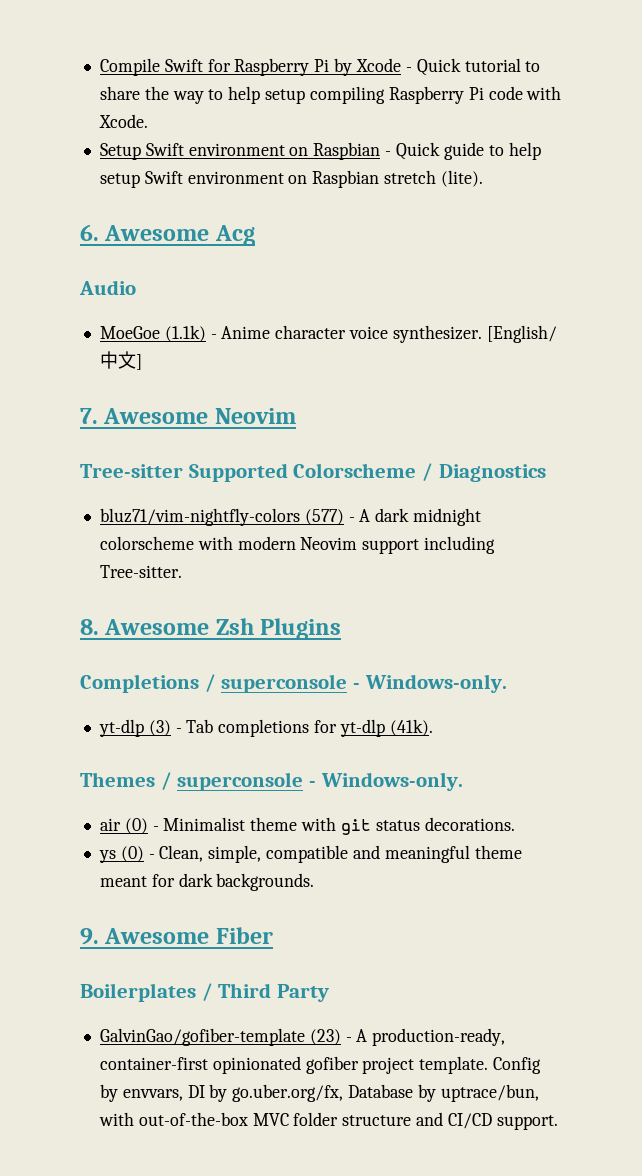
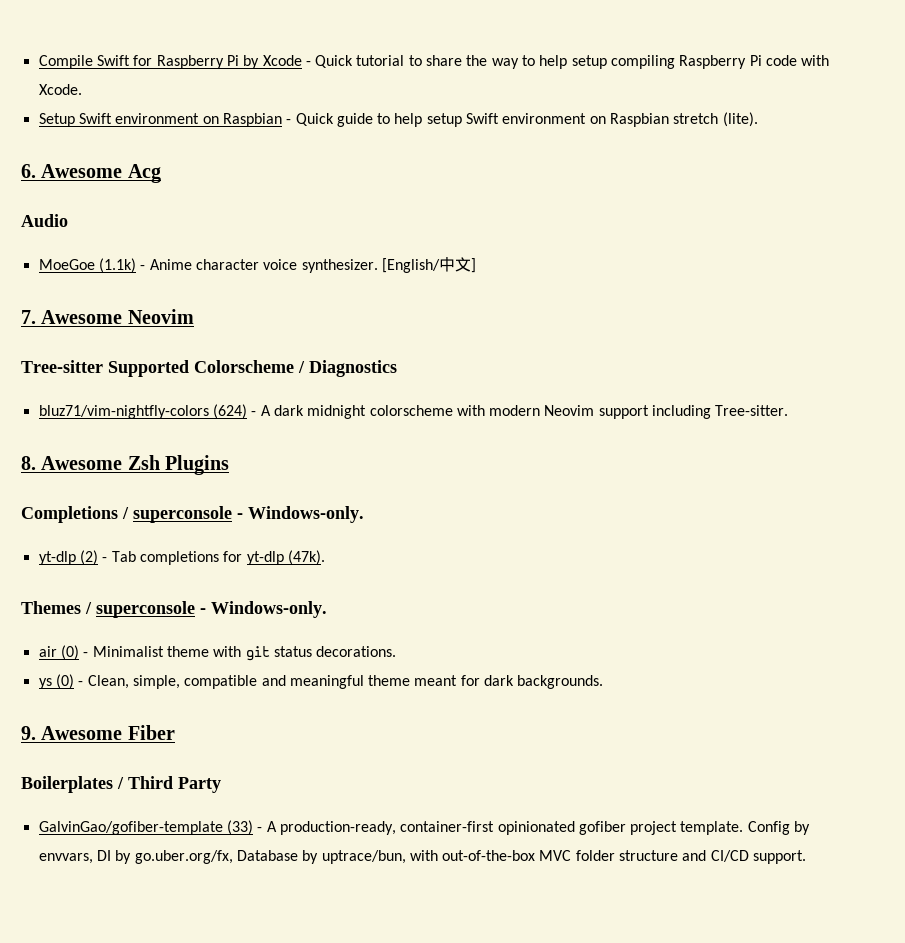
[304,509,344,525] (577) -> [212,404,247,419] (624)
[148,720,171,736] (3) -> [79,550,98,565] (2)
[389,719,433,736] (41k). -> [287,550,325,565] (47k).
[309,1029,341,1045] (23) -> [226,820,253,835] (33)

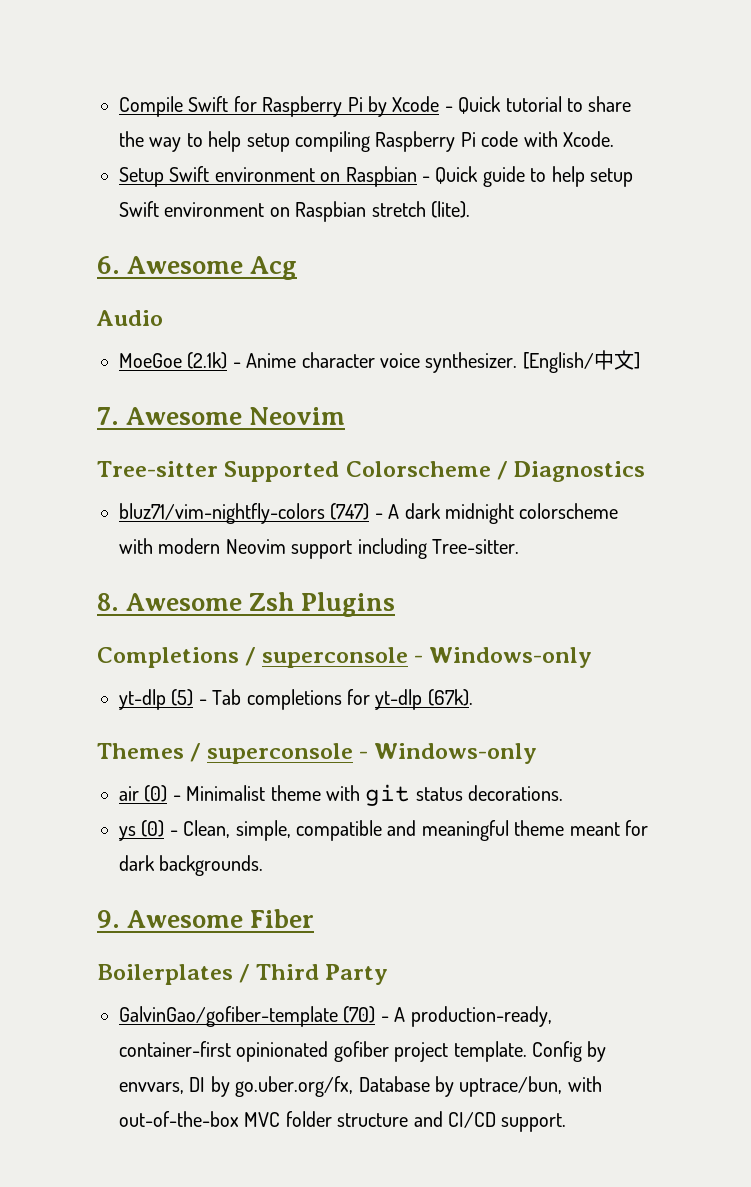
[98,258,136,273] (1.1k) -> [187,352,228,369] (2.1k)
[212,404,247,419] (624) -> [330,503,370,520] (747)
[248,506,364,523] [38,550,98,565] Windows-only. // yt-dlp (2) -> [429,647,593,668] [119,689,194,710] Windows-only // yt-dlp (5)
[287,550,325,565] (47k). -> [427,689,473,706] (67k).
[211,601,327,618] Windows-only. -> [374,743,538,764] Windows-only
[226,820,253,835] (33) -> [343,1006,376,1023] (70)

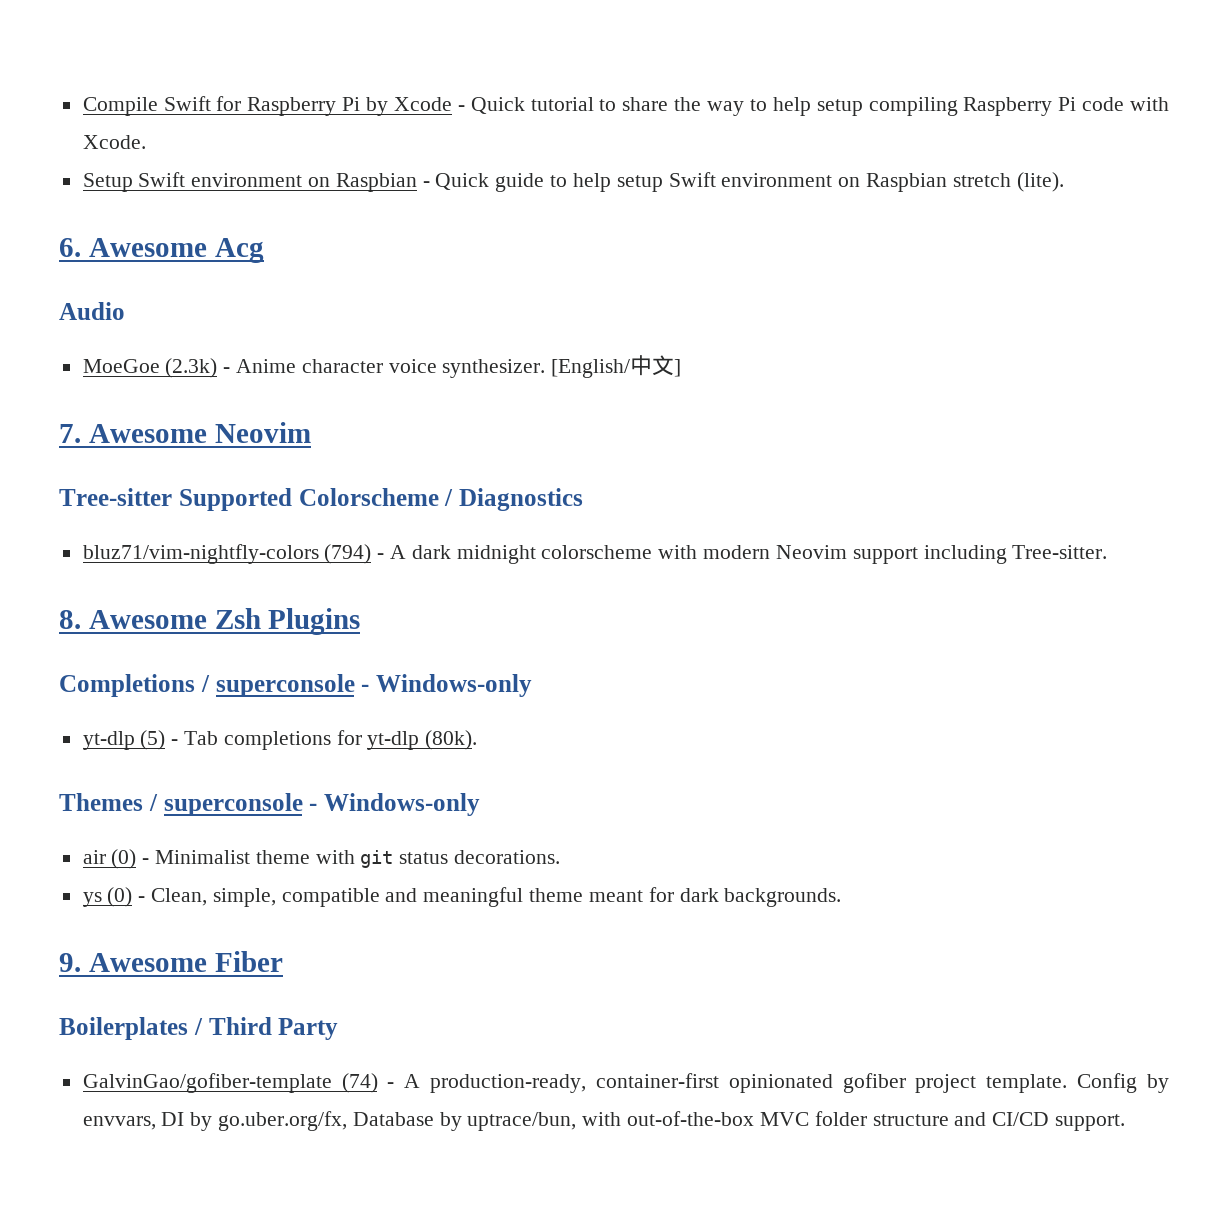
[187,352,228,369] (2.1k) -> [165,358,218,378] (2.3k)
[330,503,370,520] (747) -> [324,544,372,564] (794)
[427,689,473,706] (67k). -> [425,730,478,750] (80k).
[343,1006,376,1023] (70) -> [341,1073,378,1093] (74)

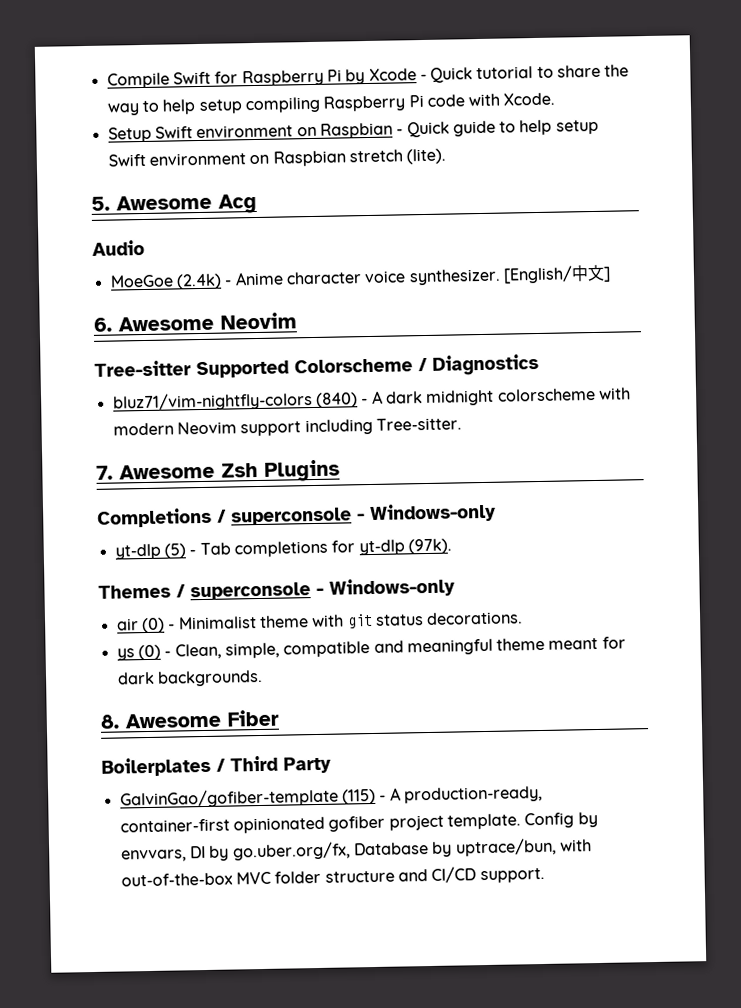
[59,238,81,257] 6. -> [91,196,110,211] 5.
[165,358,218,378] (2.3k) -> [175,273,222,290] (2.4k)
[59,424,81,443] 7. -> [93,317,112,332] 6.
[324,544,372,564] (794) -> [315,392,358,408] (840)
[59,610,81,629] 8. -> [96,465,113,480] 7.
[425,730,478,750] (80k). -> [407,538,452,555] (97k).
[59,953,81,972] 9. -> [100,714,119,729] 8.
[341,1073,378,1093] (74) -> [341,788,376,805] (115)

